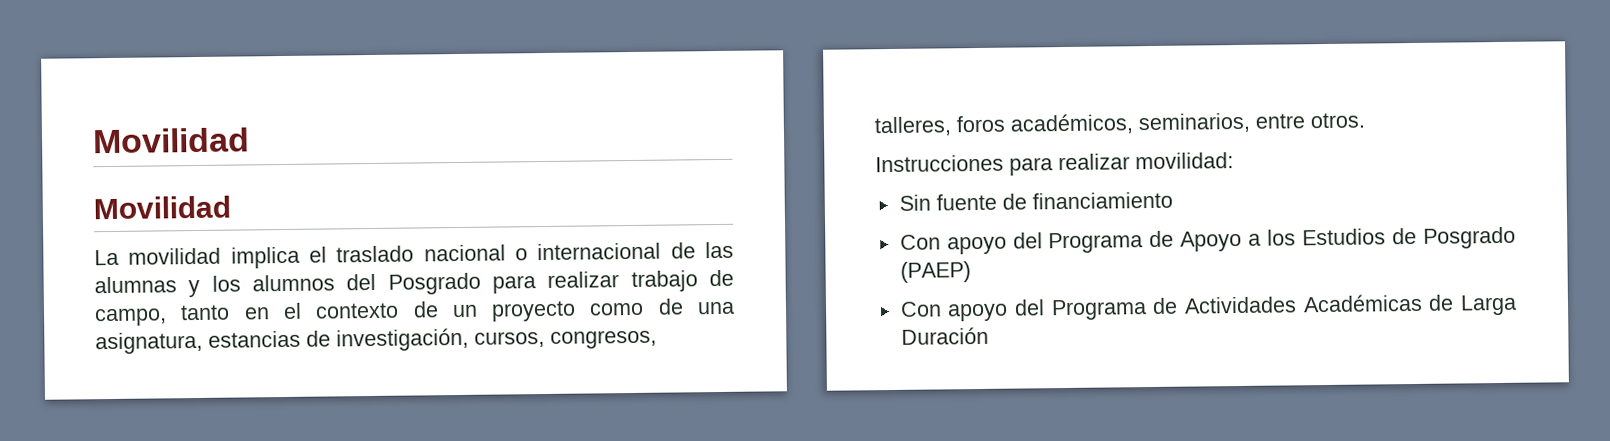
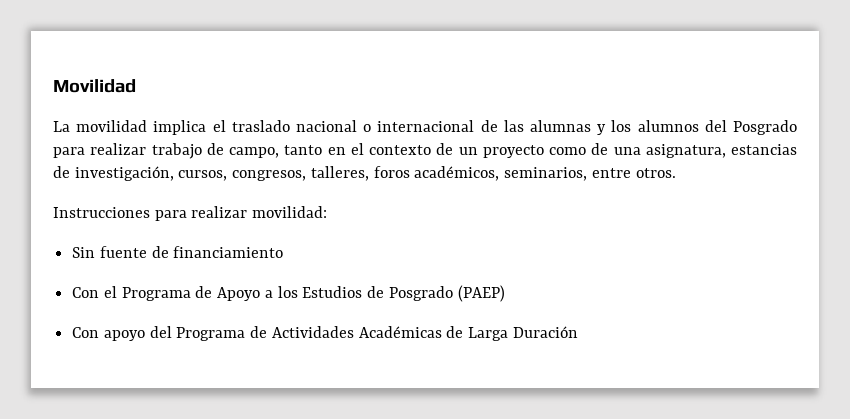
[92,127,250,154] [93,195,231,220] Movilidad // Movilidad -> [53,79,136,93] Movilidad
[946,232,1043,255] apoyo del -> [103,286,117,298] el

